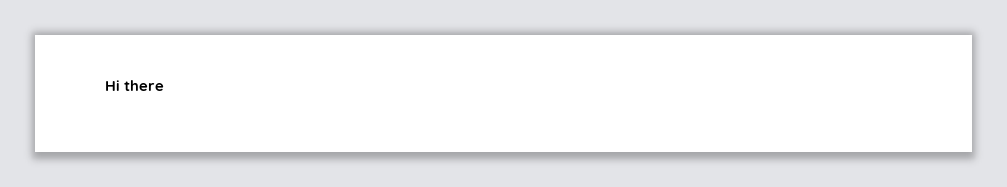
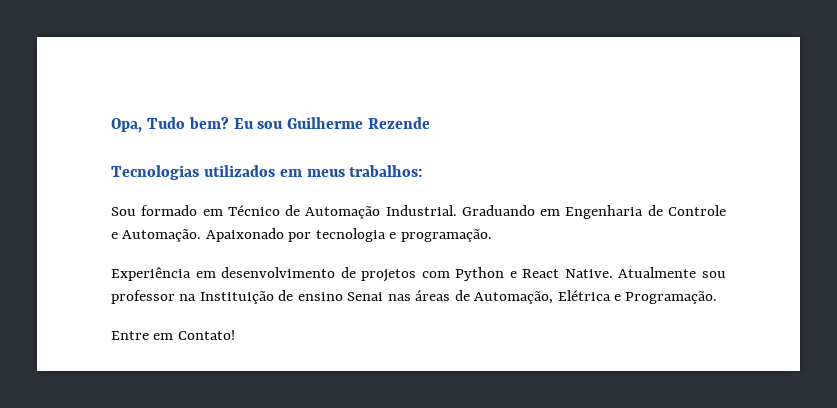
[105,80,165,91] Hi there -> [111,117,431,133] [111,165,423,180] [111,205,726,219] [111,228,492,242] [111,267,726,282] [111,290,718,304] [111,330,235,340] Opa, Tudo bem? Eu sou Guilherme Rezende // Tecnologias utilizados em meus trabalhos: // Sou formado em Técnico de Automação Industrial. Graduando em Engenharia de Controle e Automação. Apaixonado por tecnologia e programação. // Experiência em desenvolvimento de projetos com Python e React Native. Atualmente sou professor na Instituição de ensino Senai nas áreas de Automação, Elétrica e Programação. // Entre em Contato!

